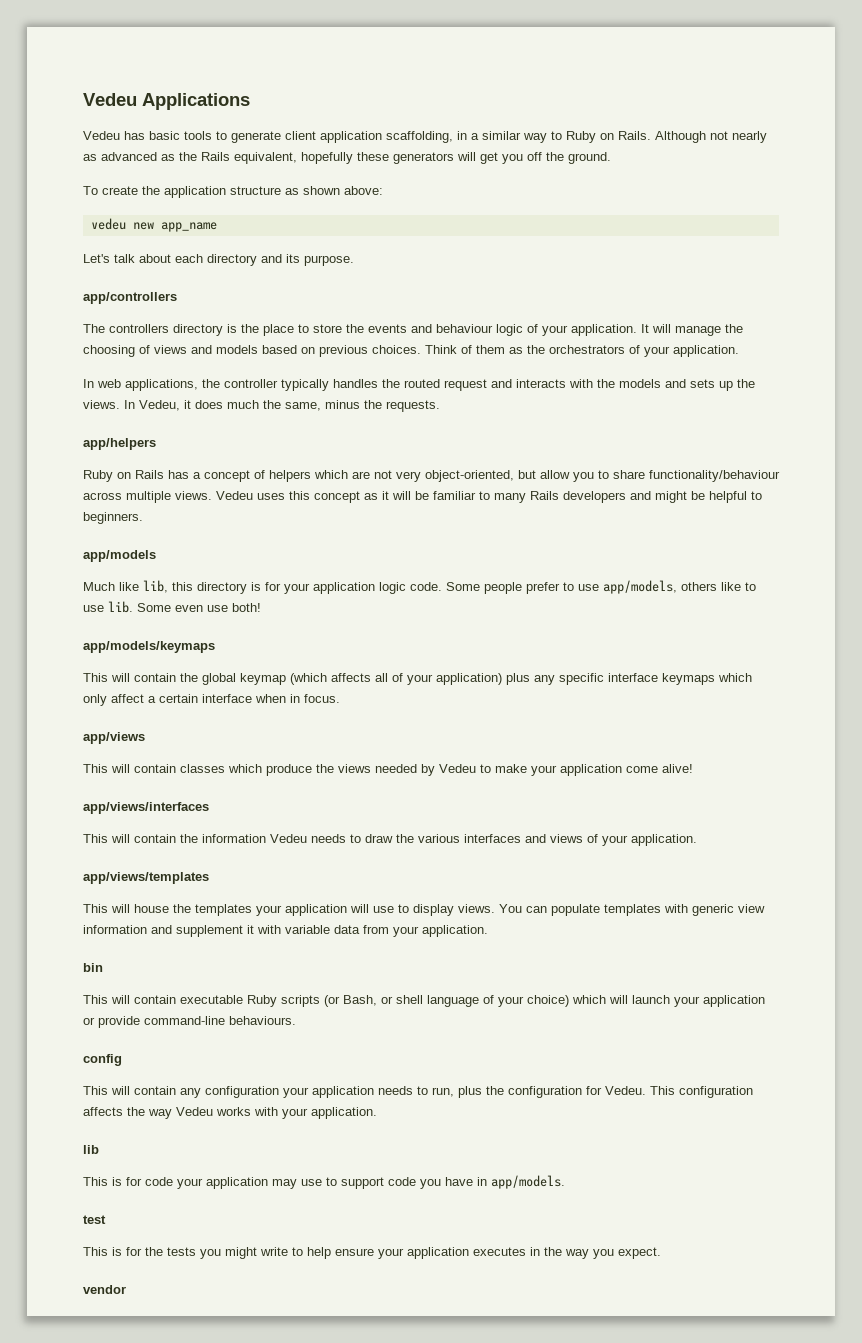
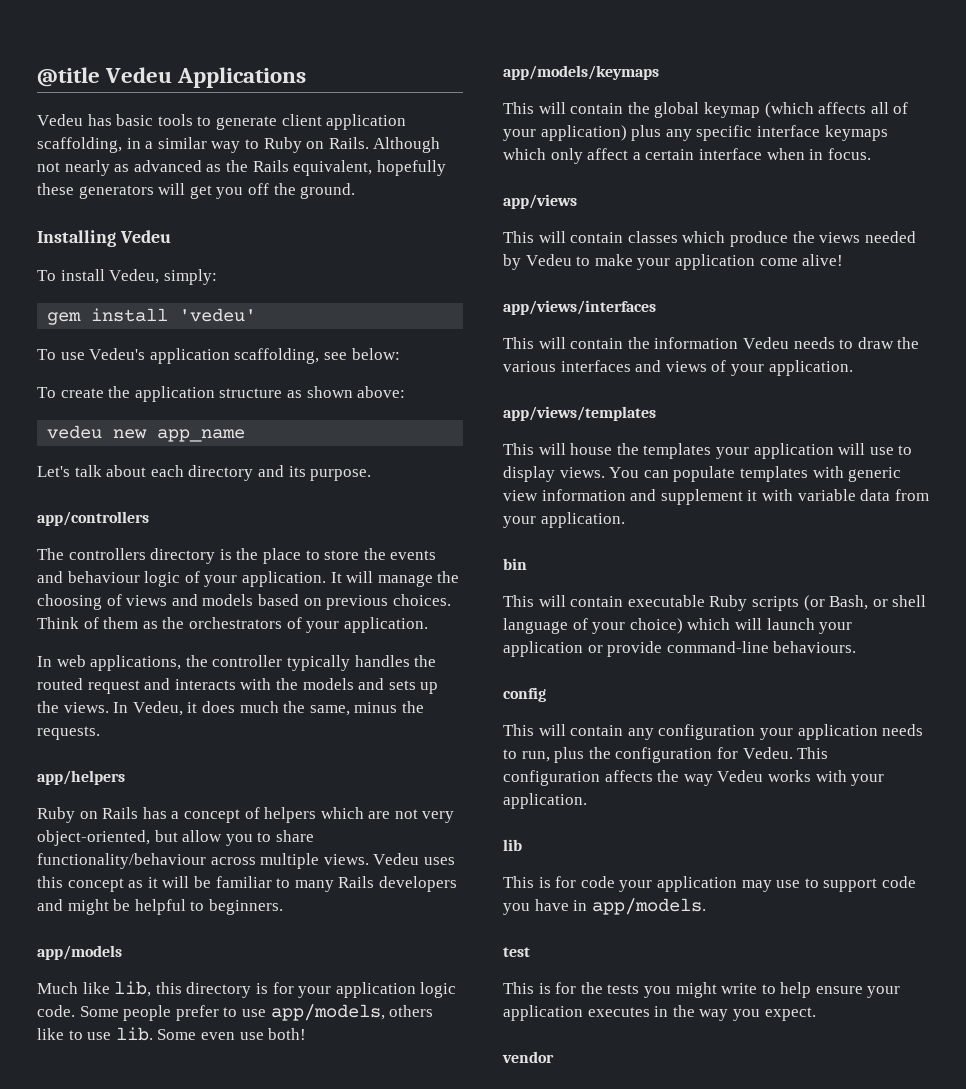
(83, 99) none -> [37,67,100,87] @title
(611, 158) none -> [37,230,171,247] [37,269,217,285] [47,308,257,325] [37,348,400,364] // Installing Vedeu // To install Vedeu, simply: // gem install 'vedeu' // To use Vedeu's application scaffolding, see below:

